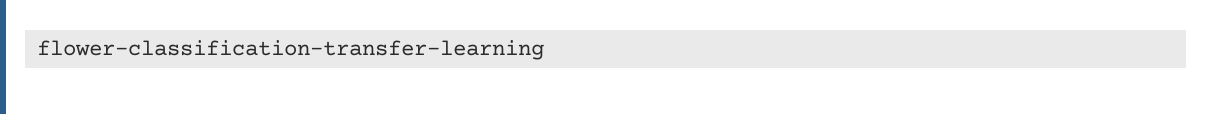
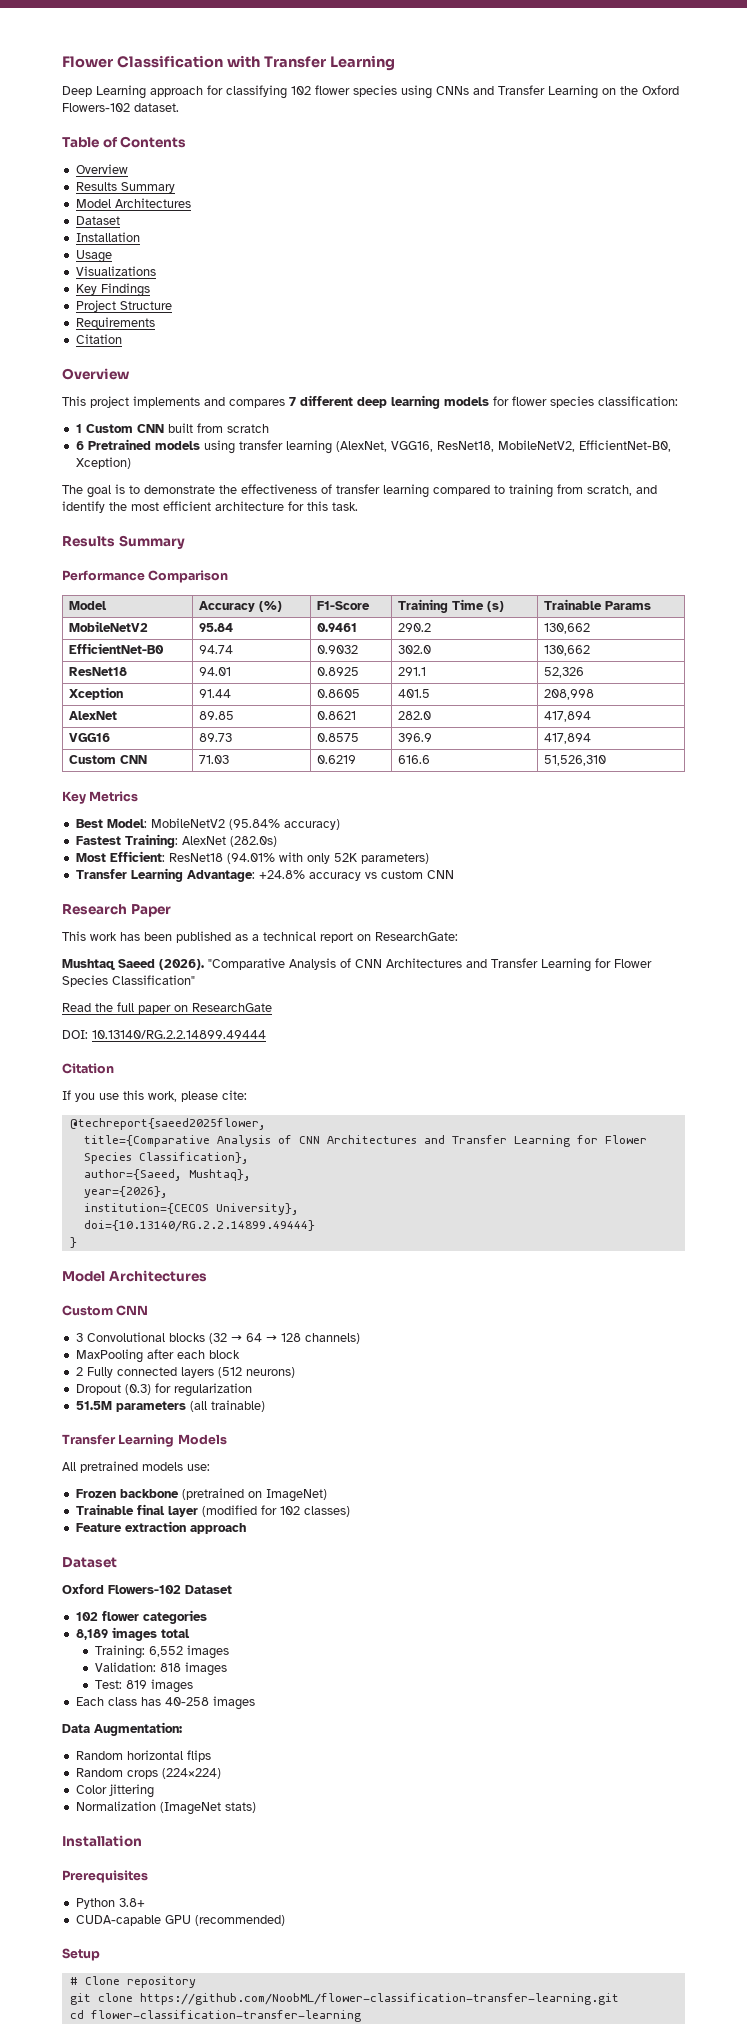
(37, 50) none -> [62,55,395,71] [62,85,679,99] [62,103,179,112] [62,136,187,148] [75,164,128,174] [75,182,175,193] [75,198,191,208] [75,216,120,225] [75,232,140,242] [75,250,112,263] [75,266,156,276] [75,283,150,297] [75,300,172,312] [75,317,155,329] [75,334,122,344] [62,368,130,380] [62,395,678,409] [75,423,269,433] [75,439,671,454] [75,457,131,469] [62,484,657,498] [62,501,358,513] [62,535,185,549] [62,570,229,583] [68,601,107,610] [198,601,282,612] [316,601,370,610] [397,599,504,613] [543,599,651,610] [68,621,148,632] [198,623,233,632] [316,623,357,632] [397,623,431,632] [543,623,590,634] [68,643,164,654] [198,645,233,654] [316,645,358,654] [397,645,431,654] [543,645,590,656] [68,667,127,676] [198,667,231,676] [316,667,359,676] [397,667,426,676] [543,667,584,678] [68,687,123,700] [198,689,231,698] [316,689,360,698] [397,689,430,698] [543,689,594,700] [68,711,117,720] [198,711,234,720] [316,711,356,720] [397,711,431,720] [543,711,591,722] [68,733,110,742] [198,733,232,742] [316,733,359,742] [397,733,432,742] [543,733,591,744] [68,755,147,764] [198,755,229,764] [316,755,356,764] [397,755,430,764] [543,755,606,766] [62,791,139,804] [75,818,340,830] [75,834,277,848] [75,851,429,864] [75,868,454,882] [62,904,171,917] [62,931,458,943] [62,958,652,972] [62,975,195,987] [62,1002,272,1014] [62,1030,266,1039] [62,1063,114,1074] [62,1090,247,1102] [69,1118,266,1130] [83,1135,647,1147] [83,1152,249,1164] [83,1169,251,1181] [83,1186,168,1198] [83,1203,299,1215] [83,1220,315,1232] [69,1237,77,1248] [62,1270,207,1282] [62,1305,149,1316] [75,1332,360,1344] [75,1349,240,1363] [75,1367,295,1378] [75,1383,252,1397] [75,1400,265,1412] [62,1434,227,1447] [62,1461,210,1473] [75,1488,327,1502] [75,1504,350,1517] [75,1521,246,1534] [62,1557,117,1568] [62,1584,232,1594] [75,1610,207,1624] [75,1627,190,1641] [94,1645,229,1659] [94,1662,227,1676] [94,1679,193,1693] [75,1696,255,1710] [62,1722,182,1736] [75,1750,211,1762] [75,1768,221,1779] [75,1784,154,1798] [75,1801,256,1815] [62,1835,142,1847] [62,1870,148,1883] [75,1898,145,1909] [75,1915,285,1926] [62,1948,100,1961] [69,1976,196,1988] [69,1993,619,2005] [69,2010,84,2019] Flower Classification with Transfer Learning // Deep Learning approach for classifying 102 flower species using CNNs and Transfer Learning on the Oxford Flowers-102 dataset. // Table of Contents // Overview // Results Summary // Model Architectures // Dataset // Installation // Usage // Visualizations // Key Findings // Project Structure // Requirements // Citation // Overview // This project implements and compares 7 different deep learning models for flower species classification: // 1 Custom CNN built from scratch // 6 Pretrained models using transfer learning (AlexNet, VGG16, ResNet18, MobileNetV2, EfficientNet-B0, Xception) // The goal is to demonstrate the effectiveness of transfer learning compared to training from scratch, and identify the most efficient architecture for this task. // Results Summary // Performance Comparison // Model | Accuracy (%) | F1-Score | Training Time (s) | Trainable Params // MobileNetV2 | 95.84 | 0.9461 | 290.2 | 130,662 // EfficientNet-B0 | 94.74 | 0.9032 | 302.0 | 130,662 // ResNet18 | 94.01 | 0.8925 | 291.1 | 52,326 // Xception | 91.44 | 0.8605 | 401.5 | 208,998 // AlexNet | 89.85 | 0.8621 | 282.0 | 417,894 // VGG16 | 89.73 | 0.8575 | 396.9 | 417,894 // Custom CNN | 71.03 | 0.6219 | 616.6 | 51,526,310 // Key Metrics // Best Model: MobileNetV2 (95.84% accuracy) // Fastest Training: AlexNet (282.0s) // Most Efficient: ResNet18 (94.01% with only 52K parameters) // Transfer Learning Advantage: +24.8% accuracy vs custom CNN // Research Paper // This work has been published as a technical report on ResearchGate: // Mushtaq Saeed (2026). "Comparative Analysis of CNN Architectures and Transfer Learning for Flower Species Classification" // Read the full paper on ResearchGate // DOI: 10.13140/RG.2.2.14899.49444 // Citation // If you use this work, please cite: // @techreport{saeed2025flower, // title={Comparative Analysis of CNN Architectures and Transfer Learning for Flower Species Classification}, // author={Saeed, Mushtaq}, // year={2026}, // institution={CECOS University}, // doi={10.13140/RG.2.2.14899.49444} // } // Model Architectures // Custom CNN // 3 Convolutional blocks (32 → 64 → 128 channels) // MaxPooling after each block // 2 Fully connected layers (512 neurons) // Dropout (0.3) for regularization // 51.5M parameters (all trainable) // Transfer Learning Models // All pretrained models use: // Frozen backbone (pretrained on ImageNet) // Trainable final layer (modified for 102 classes) // Feature extraction approach // Dataset // Oxford Flowers-102 Dataset // 102 flower categories // 8,189 images total // Training: 6,552 images // Validation: 818 images // Test: 819 images // Each class has 40-258 images // Data Augmentation: // Random horizontal flips // Random crops (224×224) // Color jittering // Normalization (ImageNet stats) // Installation // Prerequisites // Python 3.8+ // CUDA-capable GPU (recommended) // Setup // # Clone repository // git clone https://github.com/NoobML/flower-classification-transfer-learning.git // cd

